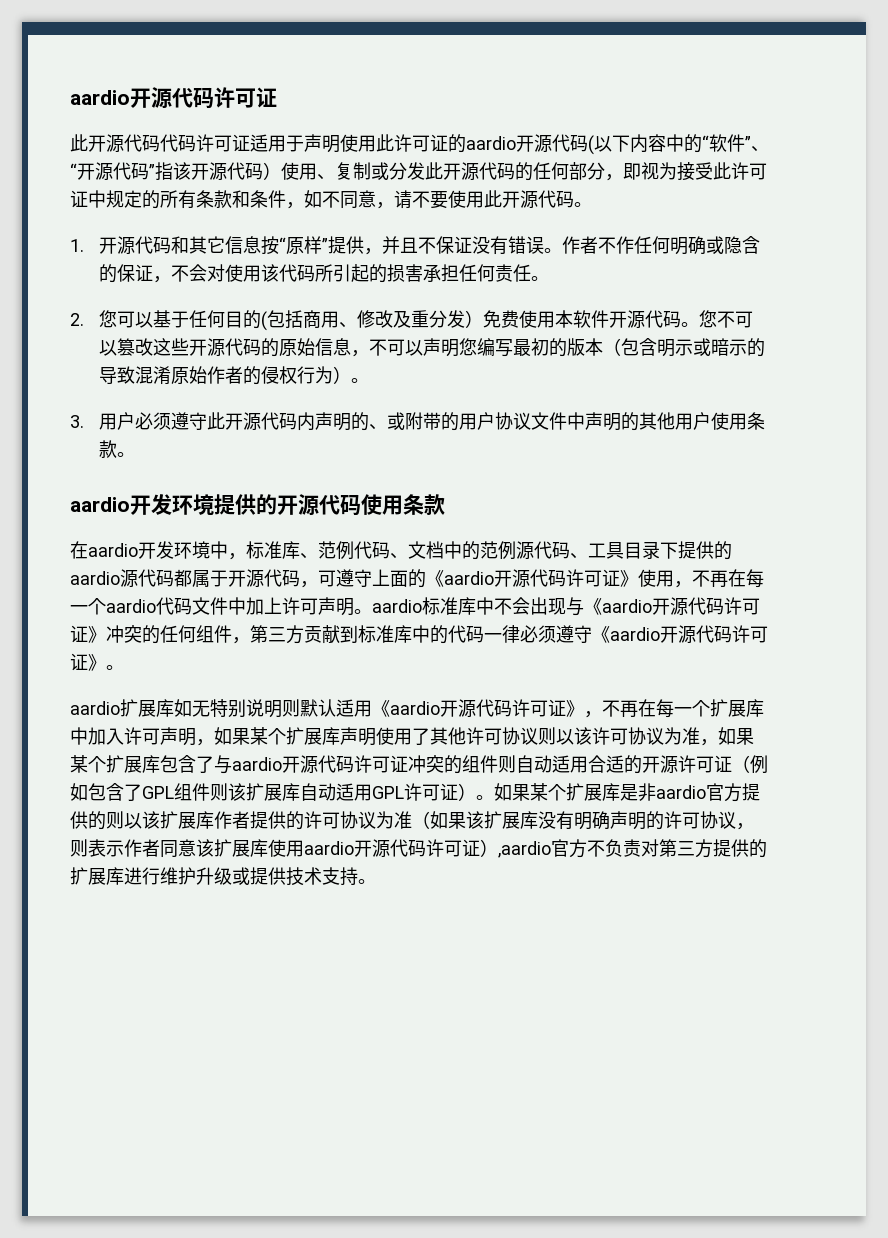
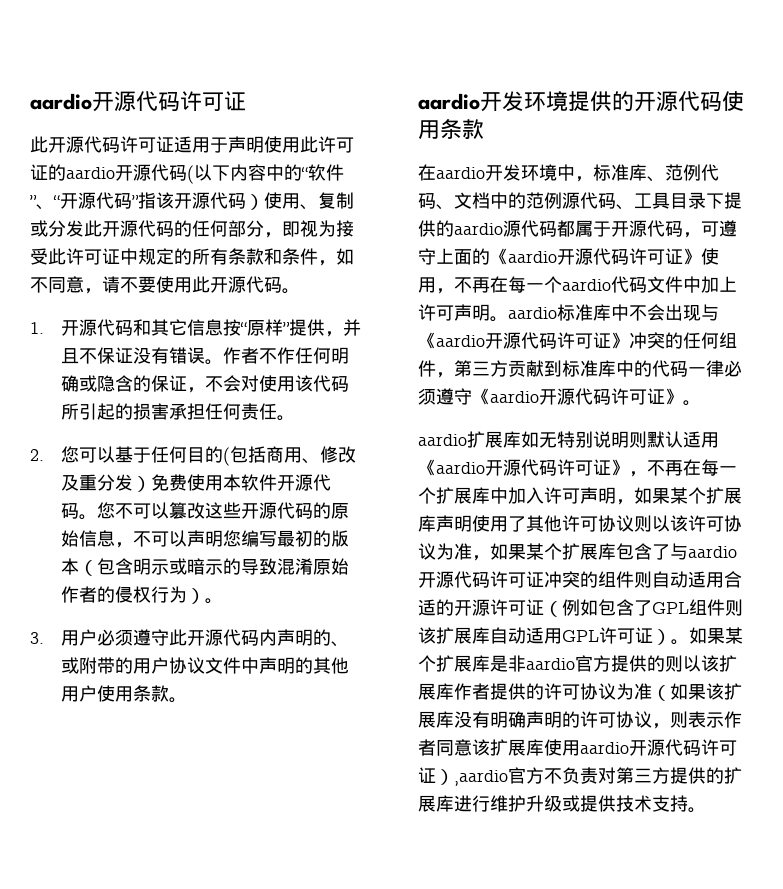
[160,134,196,152] 代码 -> (120, 145) none

